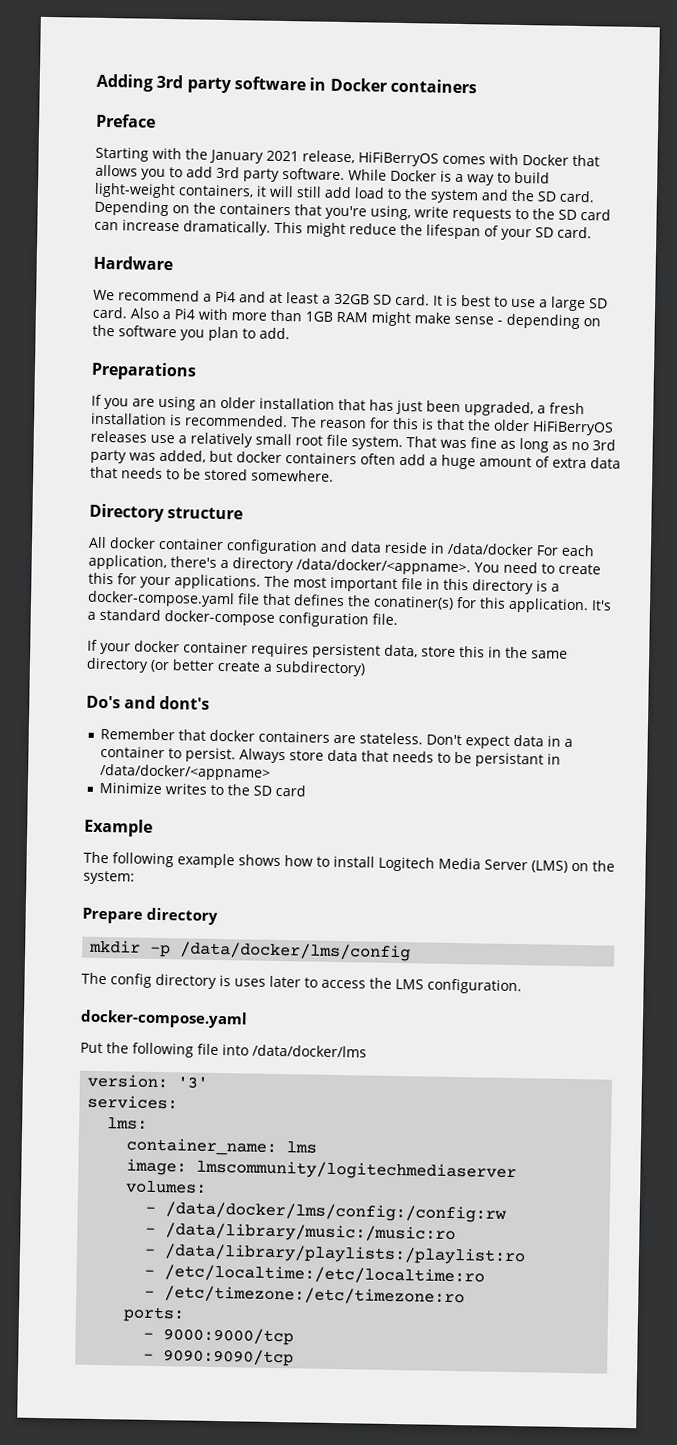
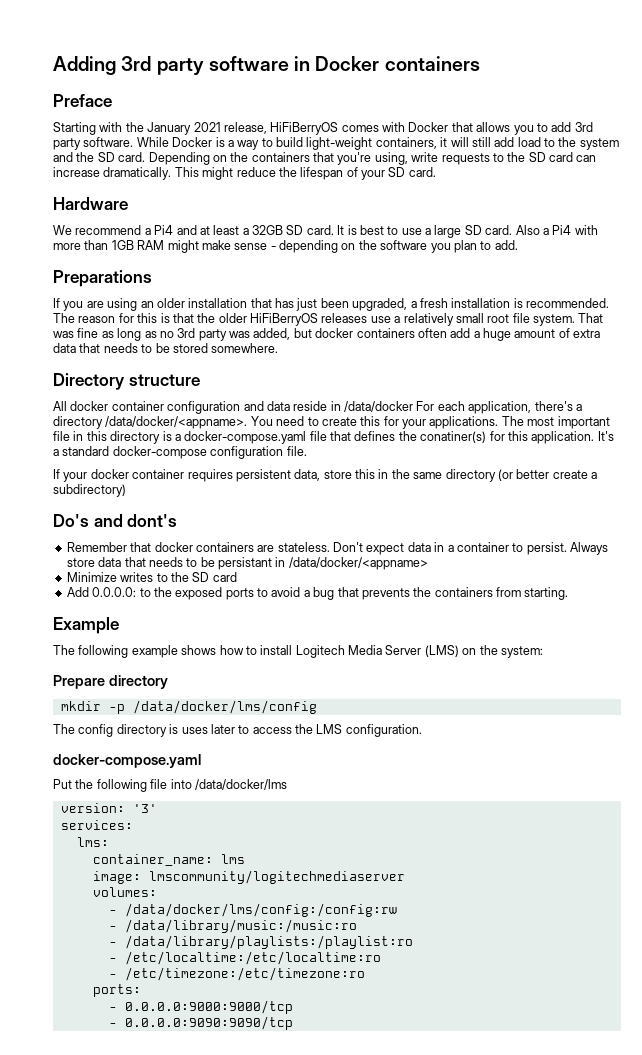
(307, 790) none -> [66,587,569,600] // Add 0.0.0.0: to the exposed ports to avoid a bug that prevents the containers from starting.
[163,1327,295,1346] [143,1348,295,1367] 9000:9000/tcp // - 9090:9090/tcp -> [124,1000,293,1014] [108,1016,293,1030] 0.0.0.0:9000:9000/tcp // - 0.0.0.0:9090:9090/tcp

